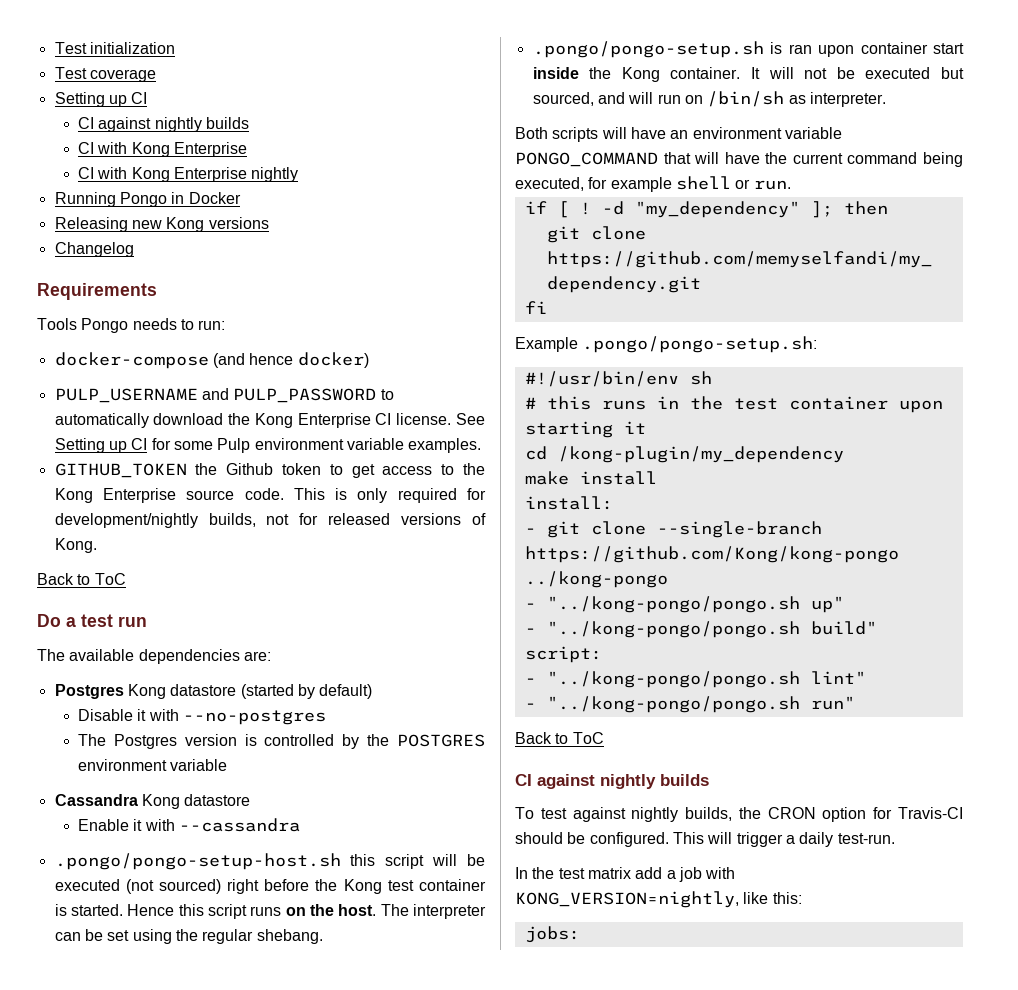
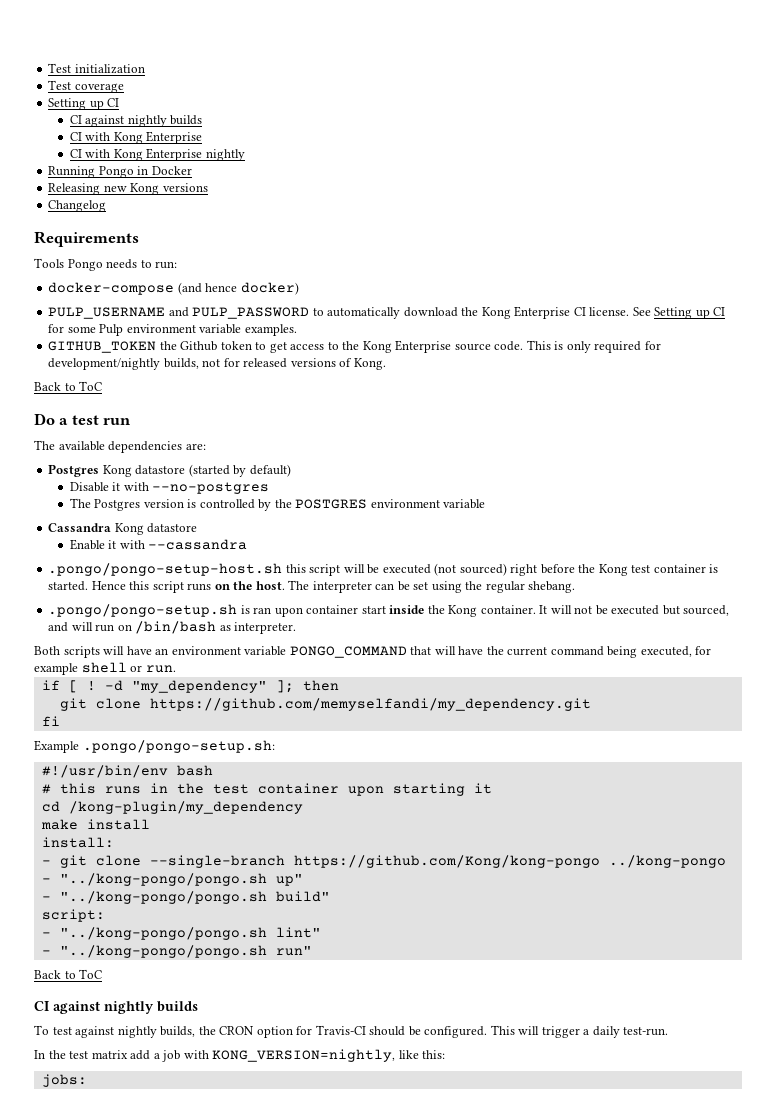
[707,91,785,107] /bin/sh -> [135,621,217,634] /bin/bash
[689,371,712,385] sh -> [176,765,213,776] bash

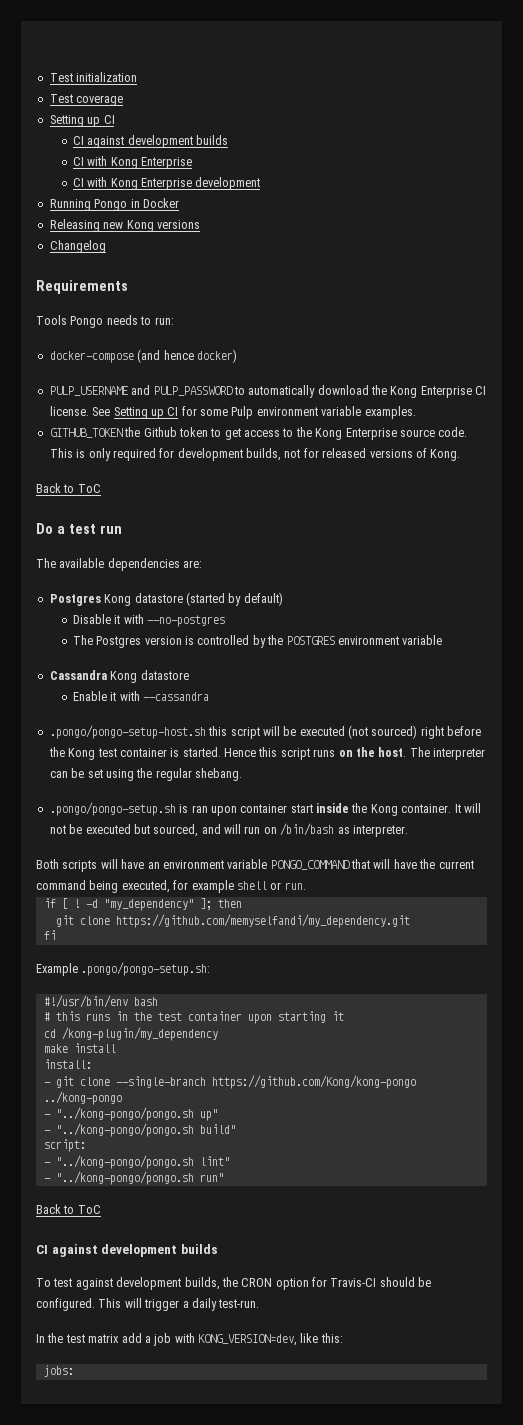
[127,115,167,127] nightly -> [127,135,193,148] development
[205,149,245,161] nightly -> [195,177,261,190] development
[48,358,161,370] development/nightly -> [177,448,243,461] development
[104,1001,154,1014] nightly -> [101,1244,178,1257] development
[117,1026,157,1038] nightly -> [116,1277,182,1290] development
[212,1049,396,1062] KONG_VERSION=nightly, -> [198,1334,297,1346] KONG_VERSION=dev,

